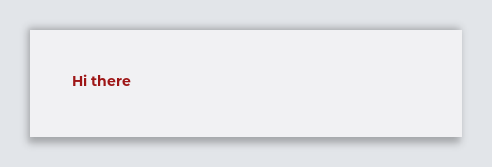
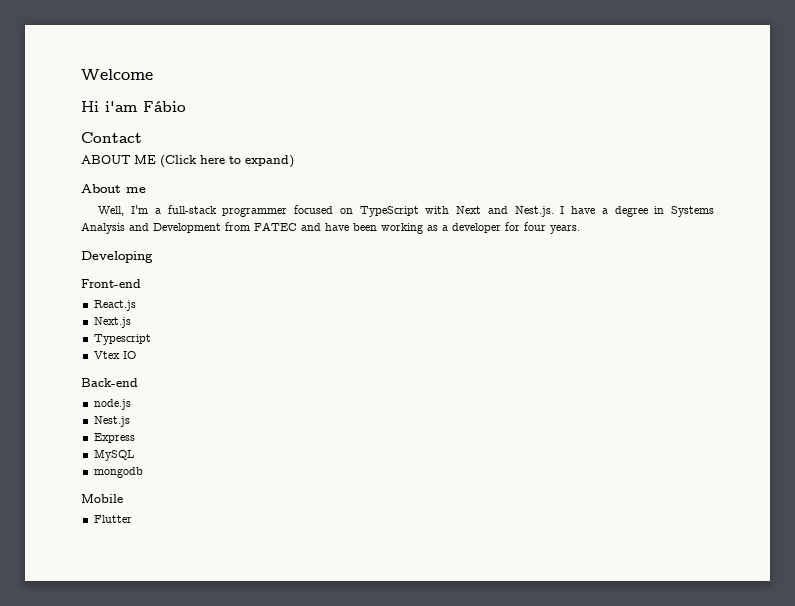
[72,74,131,86] Hi there -> [81,69,153,80] [81,101,186,112] [81,132,142,143] [81,155,294,168] [81,184,146,193] [98,205,715,217] [81,222,580,234] [81,251,153,263] [81,279,141,288] [93,300,136,311] [93,317,131,328] [93,334,151,345] [93,351,136,359] [81,378,138,387] [93,399,131,410] [93,416,130,427] [93,433,135,443] [93,449,134,461] [93,467,143,478] [81,494,123,503] [93,515,132,523] Welcome // Hi i'am Fábio // Contact // ABOUT ME (Click here to expand) // About me // Well, I'm a full-stack programmer focused on TypeScript with Next and Nest.js. I have a degree in Systems Analysis and Development from FATEC and have been working as a developer for four years. // Developing // Front-end // React.js // Next.js // Typescript // Vtex IO // Back-end // node.js // Nest.js // Express // MySQL // mongodb // Mobile // Flutter

